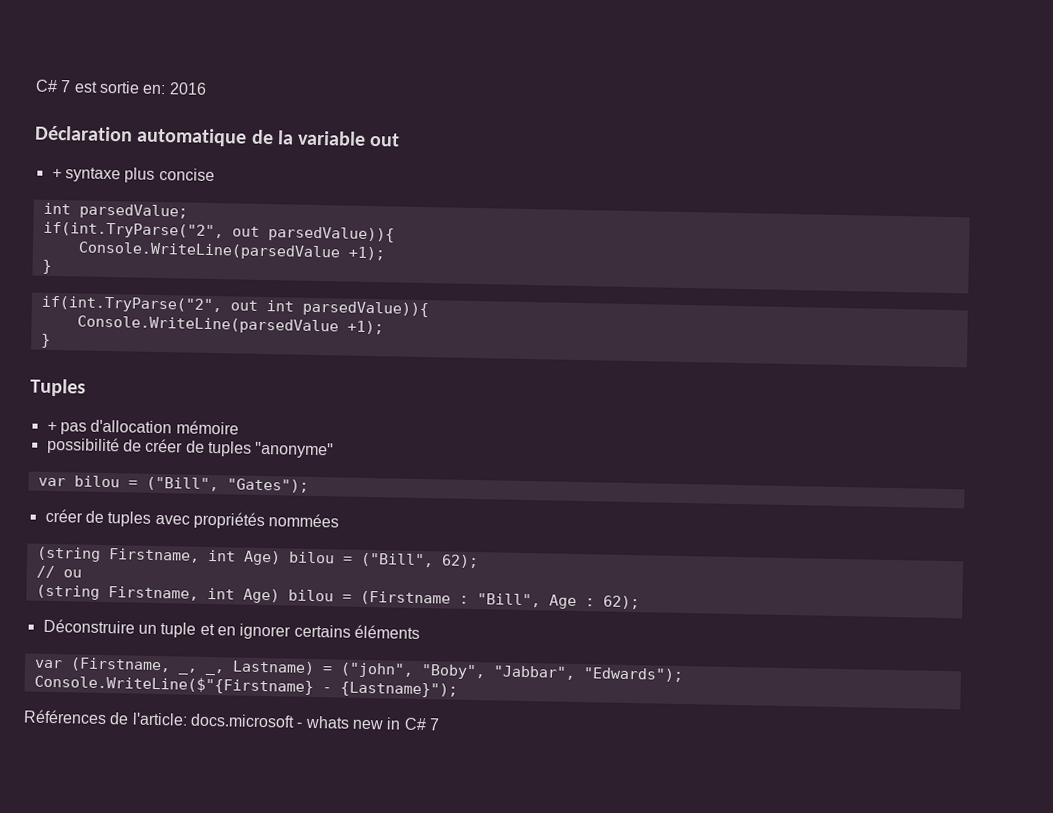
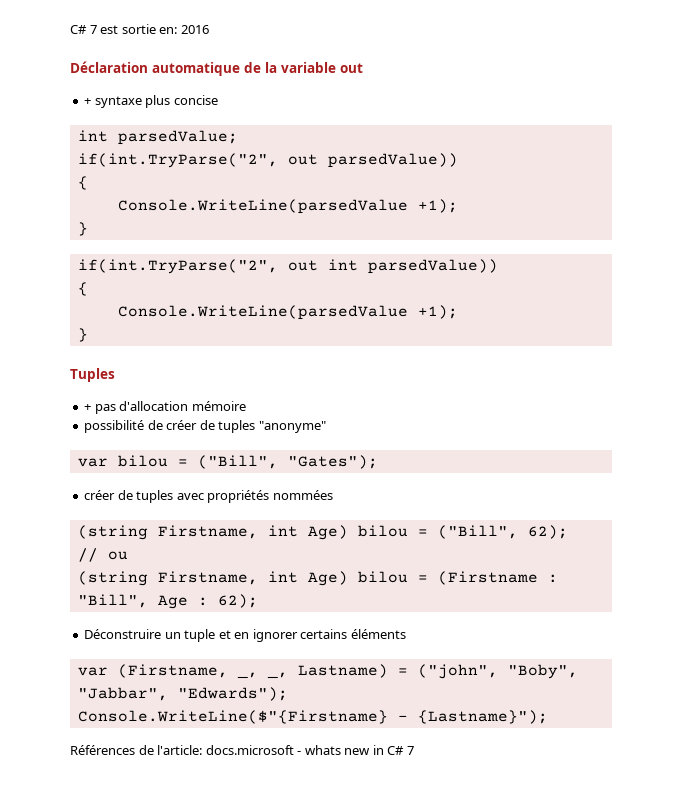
[267,226,395,243] parsedValue)){ -> [327,153,458,168] [77,176,88,190] parsedValue)) // {
[301,300,429,318] parsedValue)){ -> [367,259,498,274] [77,282,88,296] parsedValue)) // {

